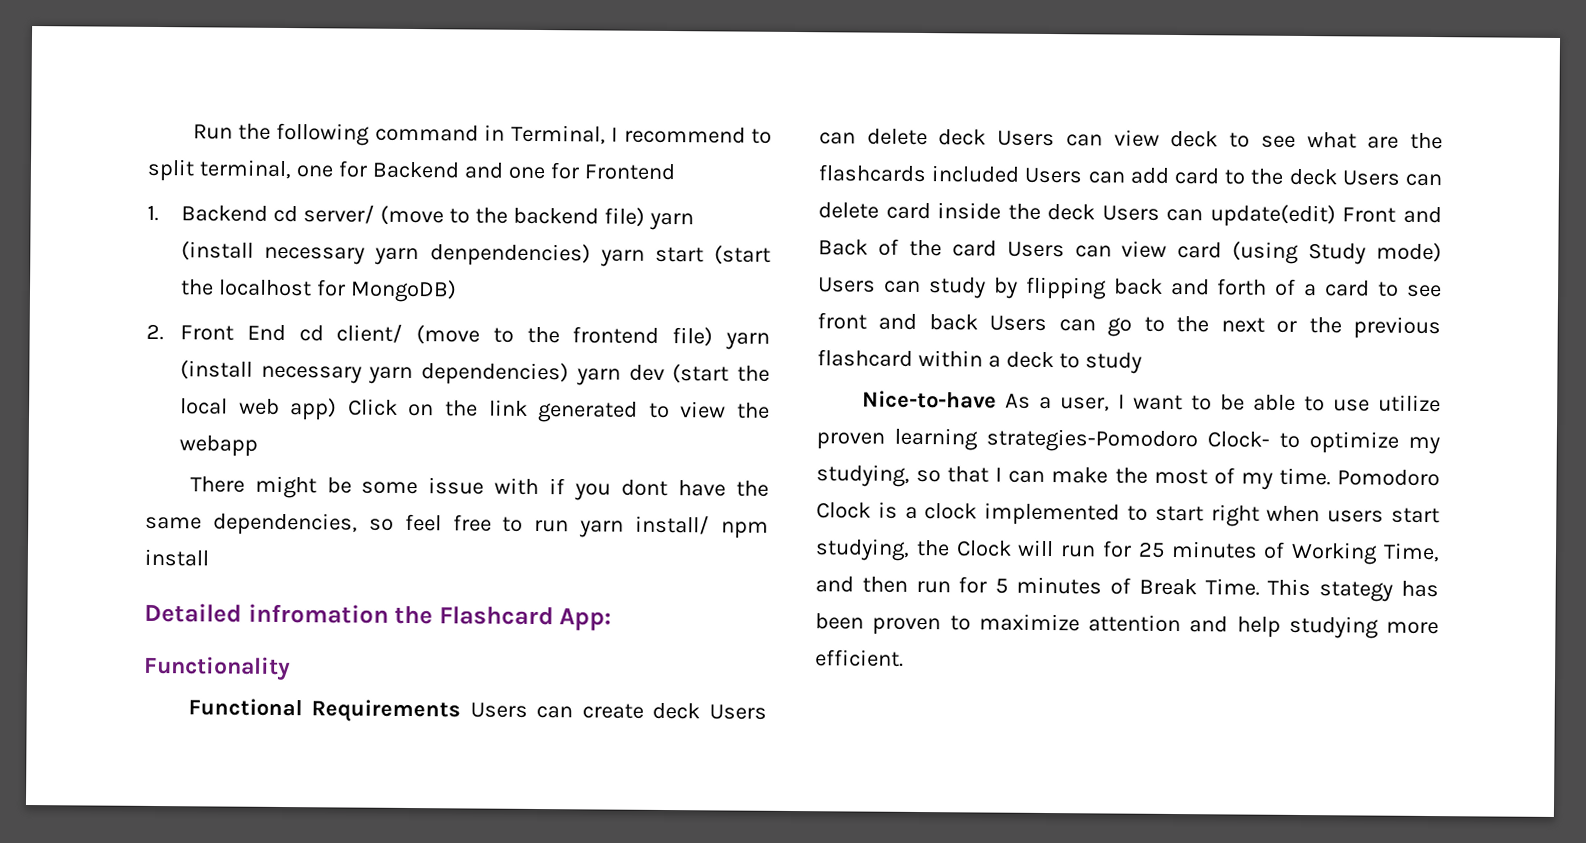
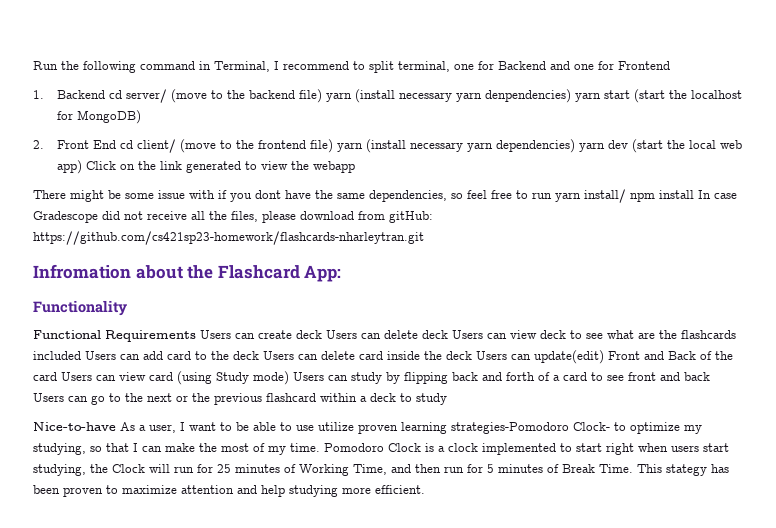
[144,602,389,624] // Detailed infromation -> [698,190,737,199] [33,211,433,223] [33,231,424,245] [33,264,183,279] In case Gradescope did not receive all the files, please download from gitHub: https://github.com/cs421sp23-homework/flashcards-nharleytran.git // Infromation about

